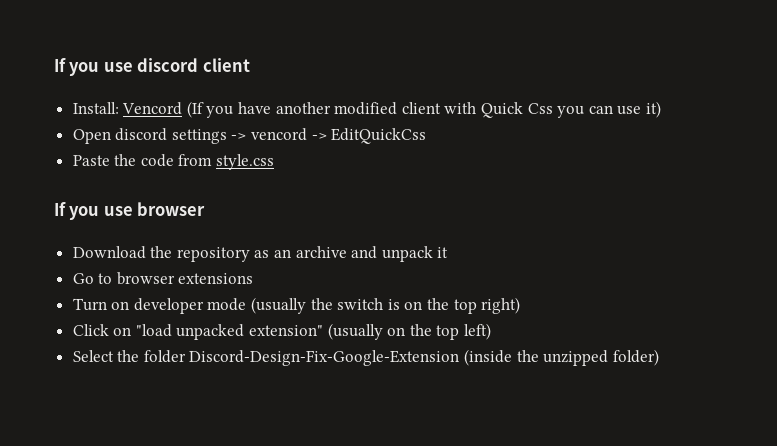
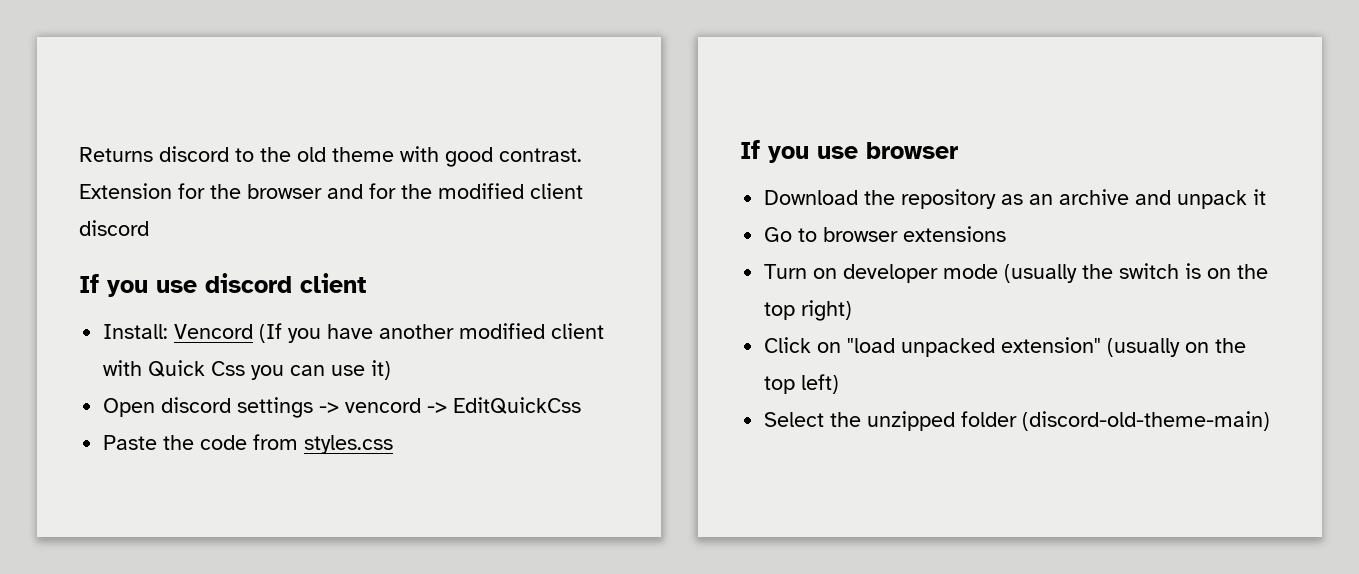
(54, 65) none -> [79,146,582,167] [79,183,583,199] [79,220,149,236] Returns discord to the old theme with good contrast. Extension for the browser and for the modified client discord //
[216,154,275,170] style.css -> [304,435,394,454] styles.css
[143,349,659,366] folder Discord-Design-Fix-Google-Extension (inside the unzipped folder) -> [867,411,1271,431] unzipped folder (discord-old-theme-main)

